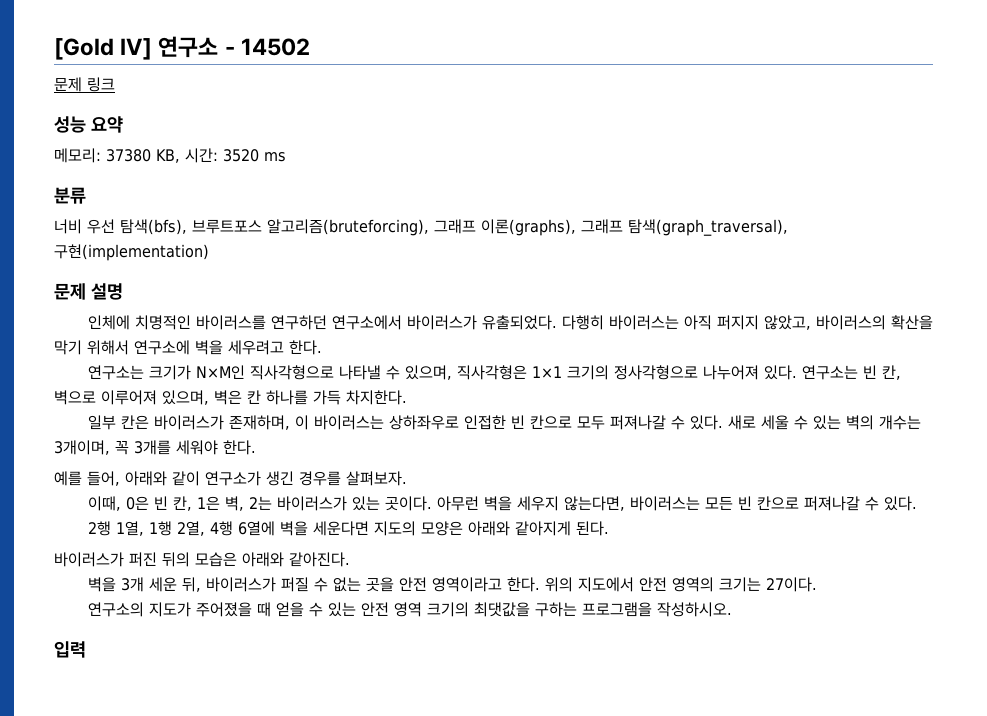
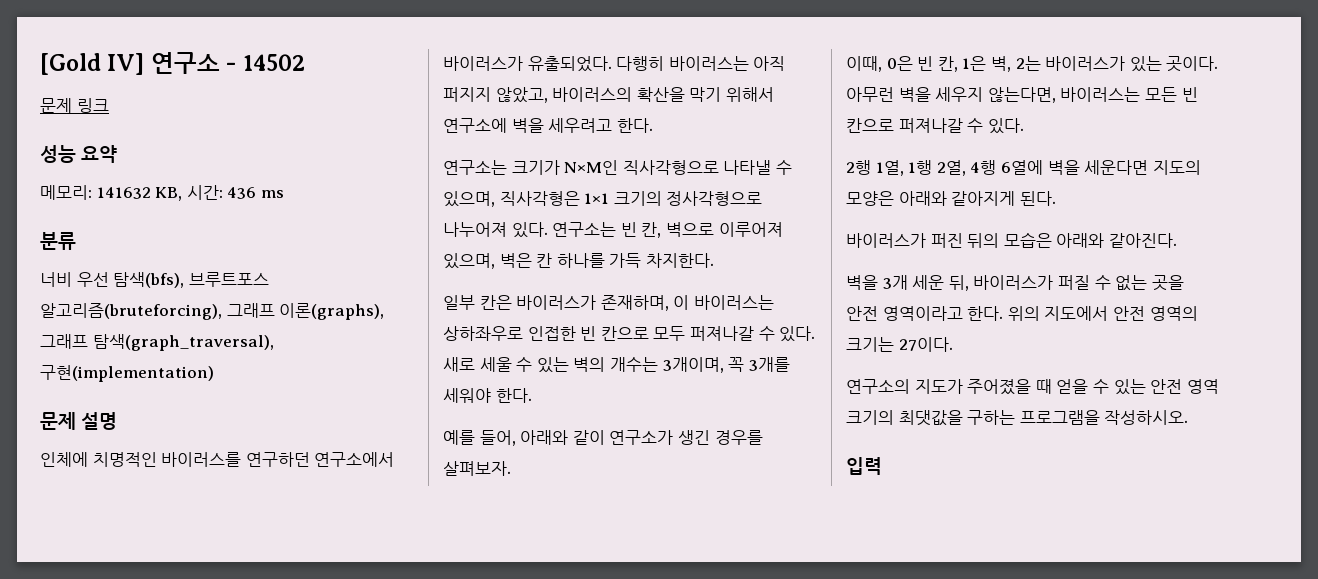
[106,149,151,162] 37380 -> [96,187,151,199] 141632
[223,149,259,162] 3520 -> [227,187,257,199] 436

